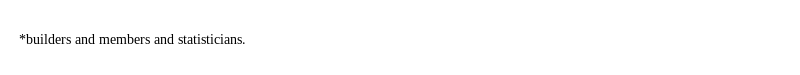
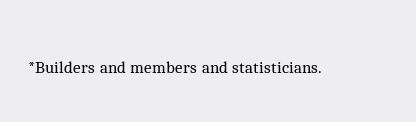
[19,34,71,44] *builders -> [28,61,95,73] *Builders

